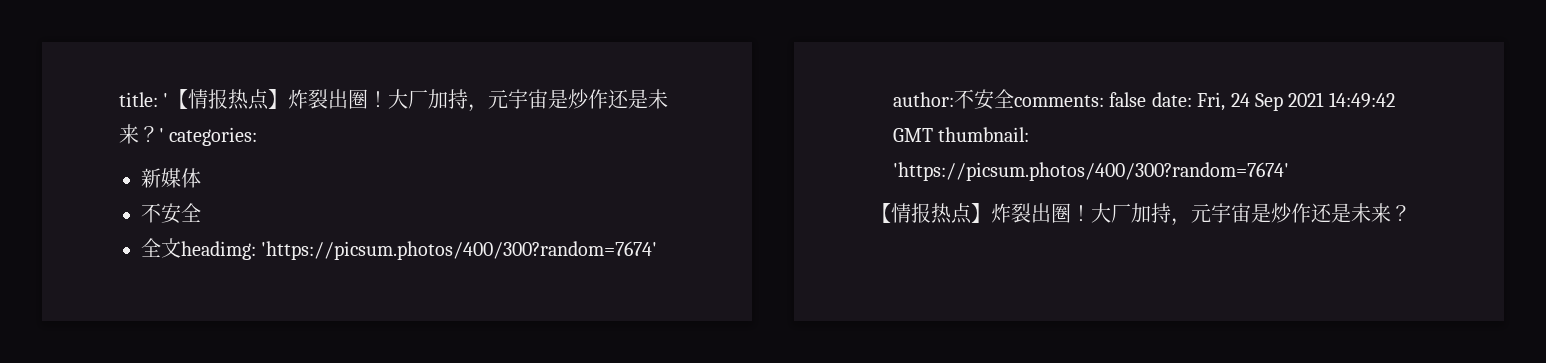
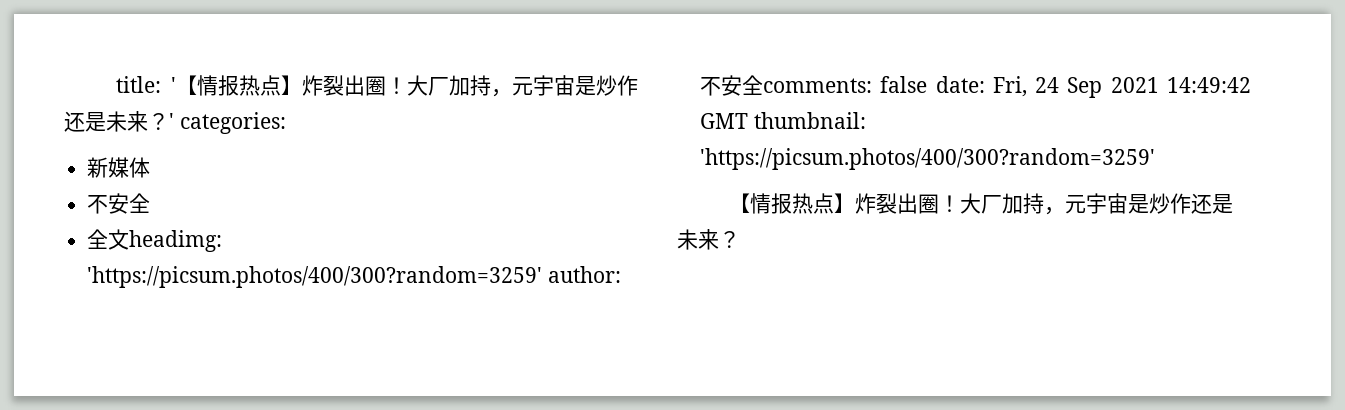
[261,241,658,260] 'https://picsum.photos/400/300?random=7674' -> [87,266,543,288] 'https://picsum.photos/400/300?random=3259'
[893,162,1289,181] 'https://picsum.photos/400/300?random=7674' -> [700,148,1156,170] 'https://picsum.photos/400/300?random=3259'

